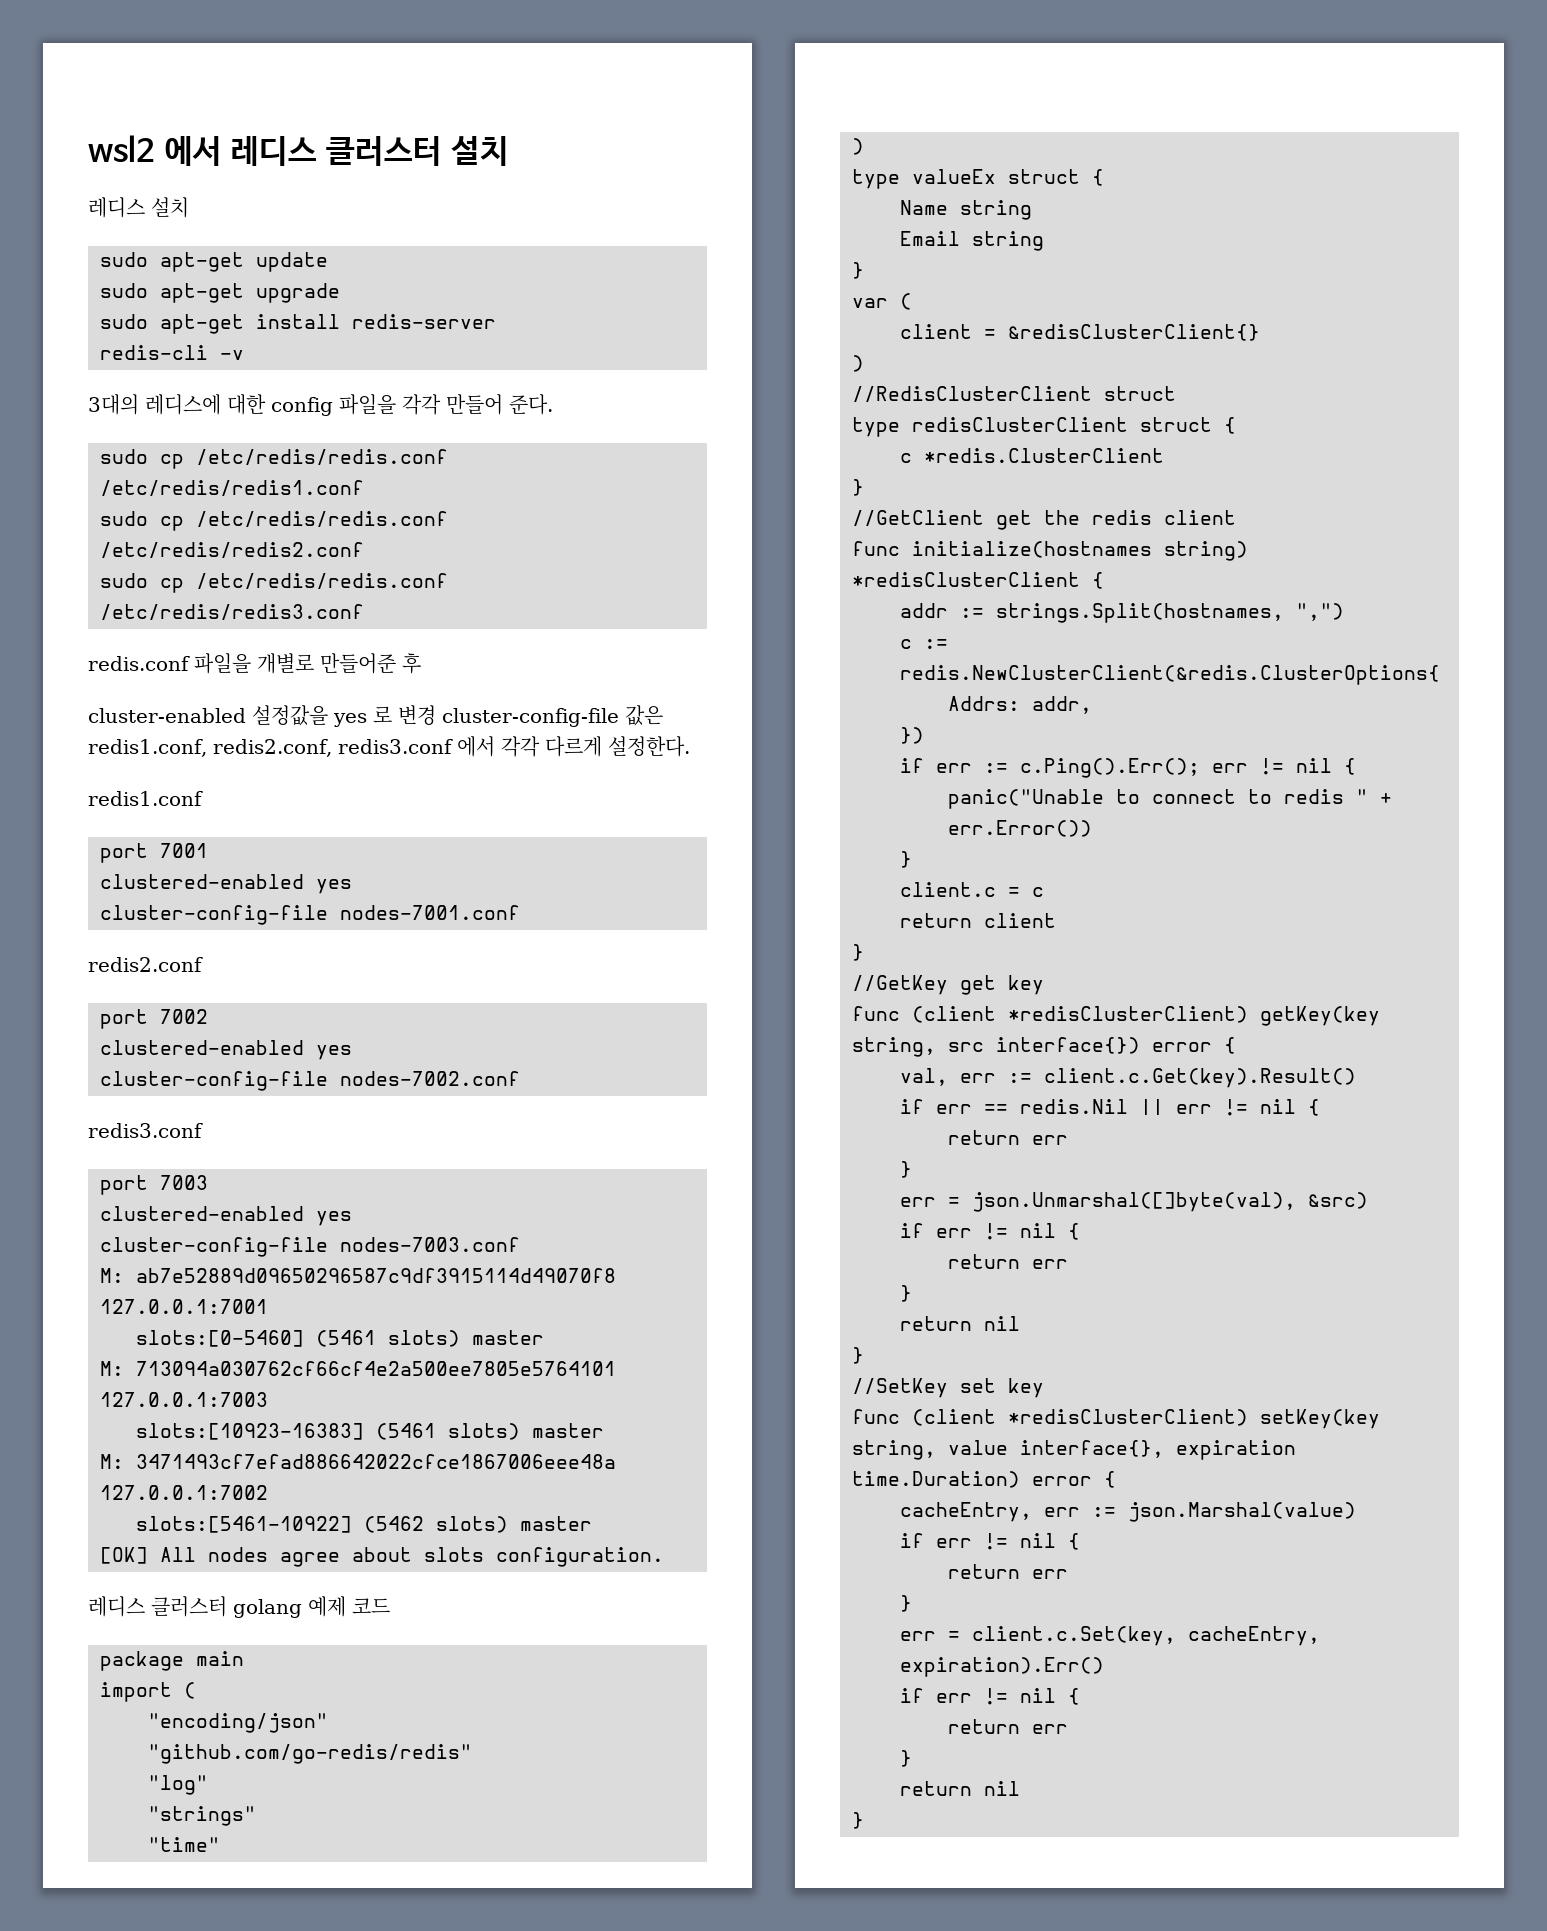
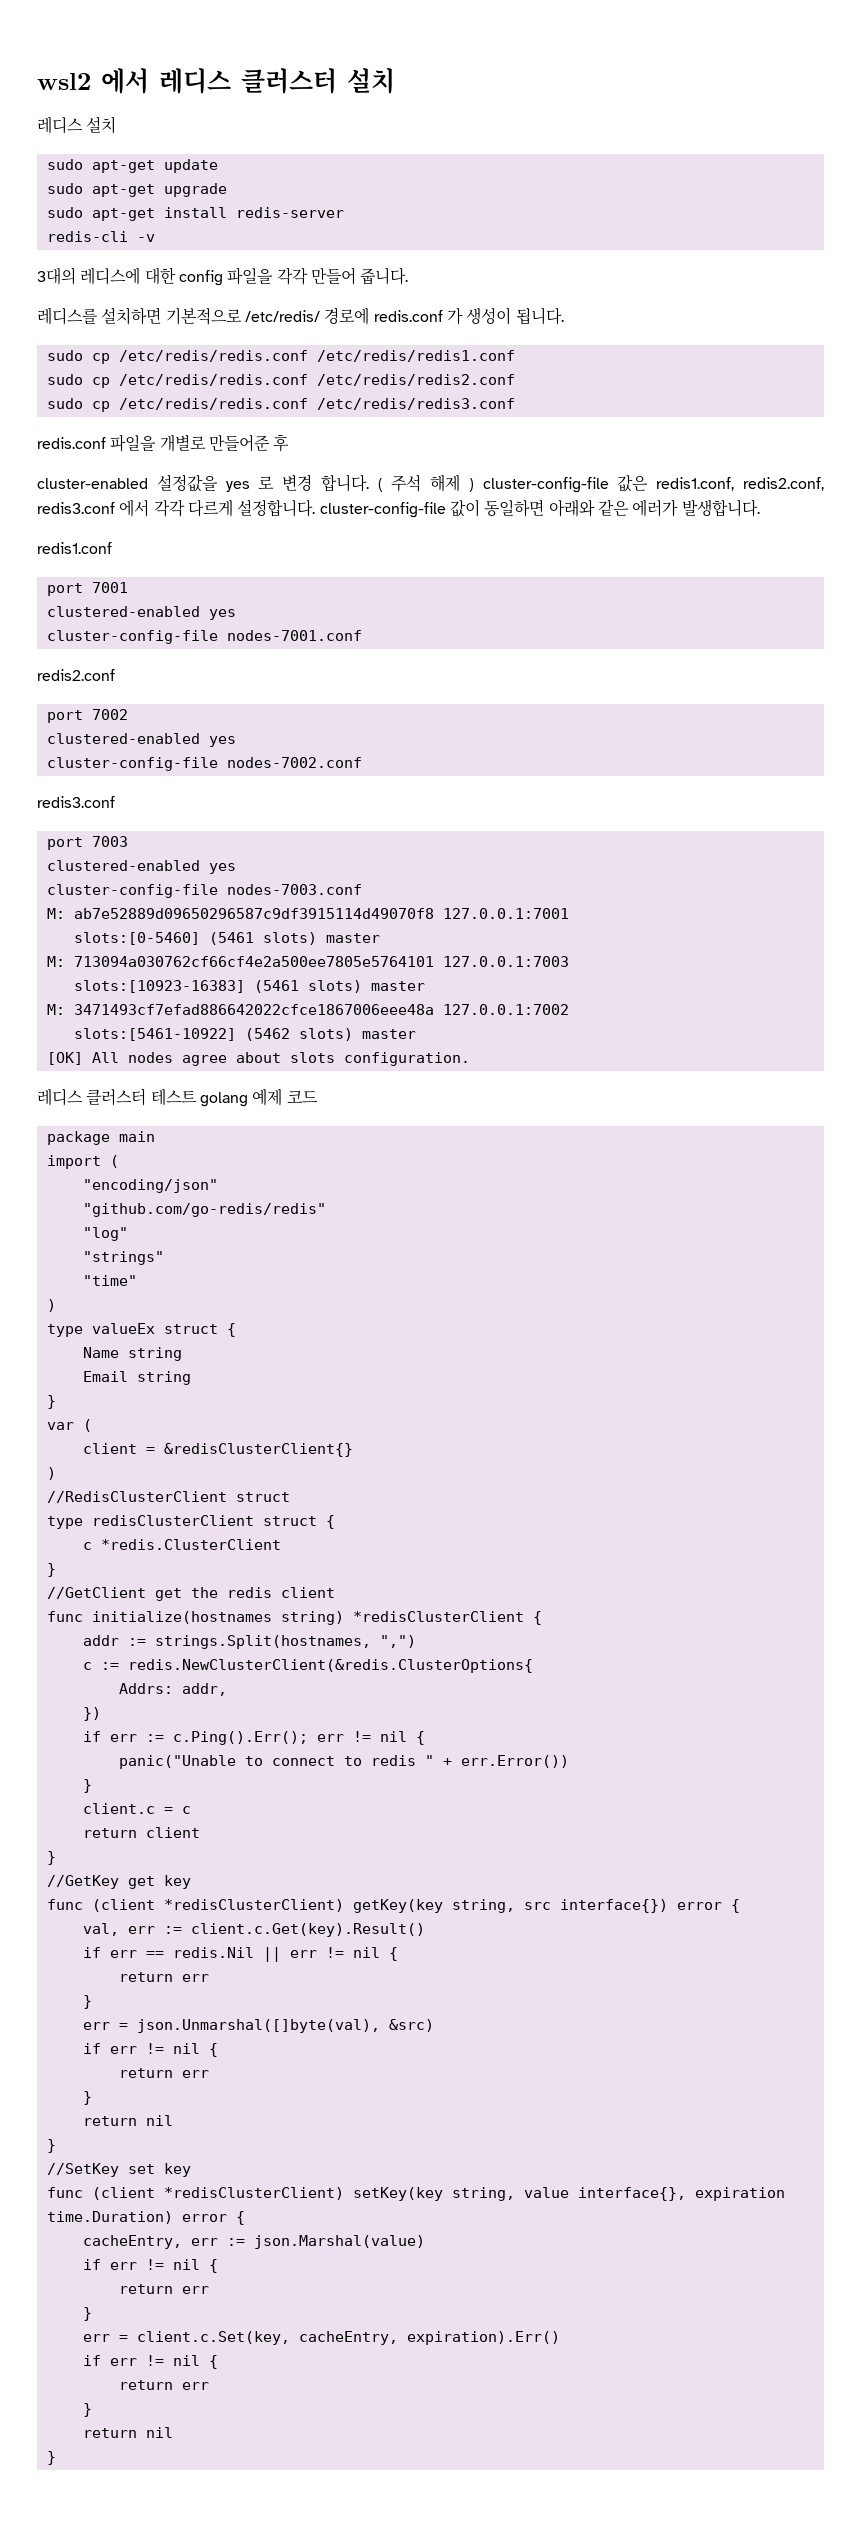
[509,394,553,415] 준다. -> [360,267,409,285] [37,307,564,325] 줍니다. // 레디스를 설치하면 기본적으로 /etc/redis/ 경로에 redis.conf 가 생성이 됩니다.
(436, 715) none -> [320,474,474,492] 합니다. ( 주석 해제 )
[607,736,690,757] 설정한다. -> [237,499,760,518] 설정합니다. cluster-config-file 값이 동일하면 아래와 같은 에러가 발생합니다.
(227, 1606) none -> [150,1088,197,1106] 테스트

